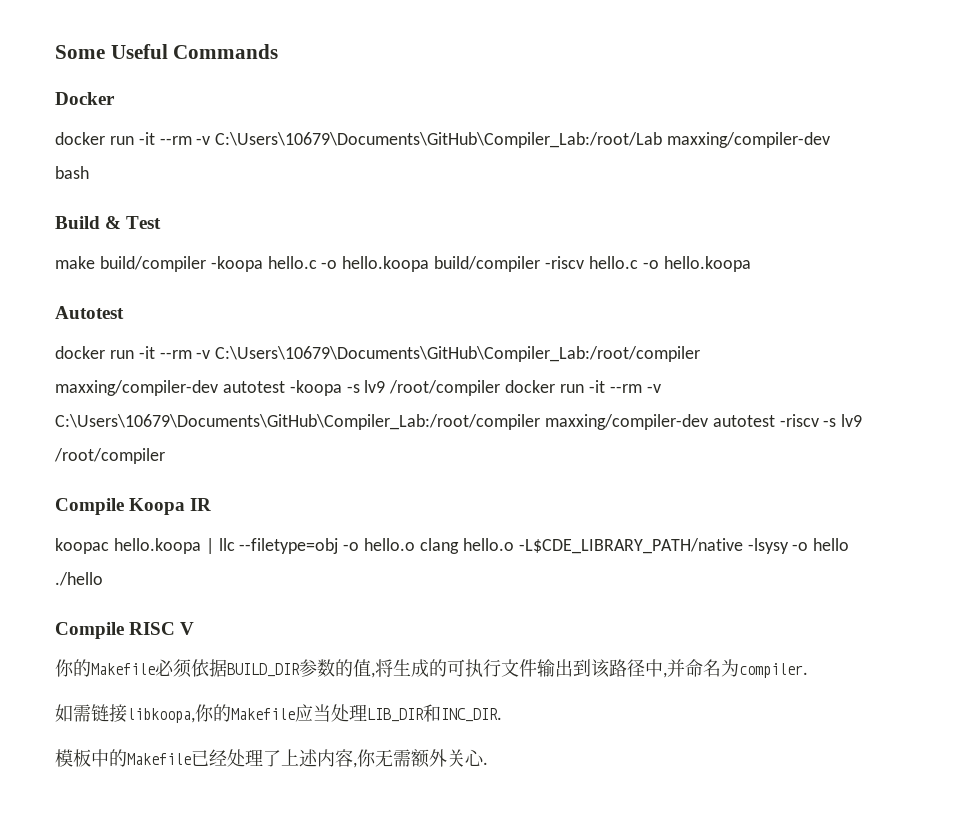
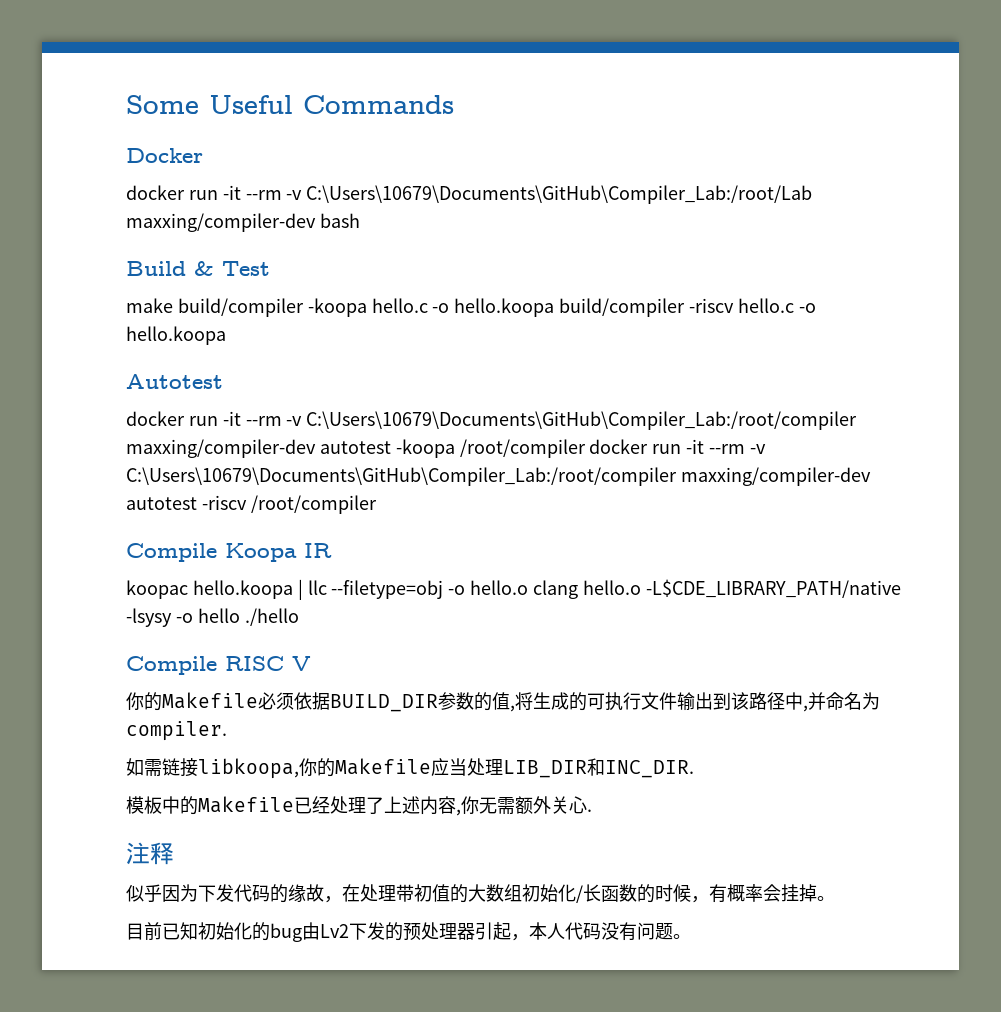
[346,380,386,393] -s lv9 -> (455, 448) none
[823,414,863,427] -s lv9 -> (247, 502) none
(488, 763) none -> [126,842,174,865] [126,884,835,903] [126,922,691,942] // 注释 // 似乎因为下发代码的缘故，在处理带初值的大数组初始化/长函数的时候，有概率会挂掉。 // 目前已知初始化的bug由Lv2下发的预处理器引起，本人代码没有问题。

